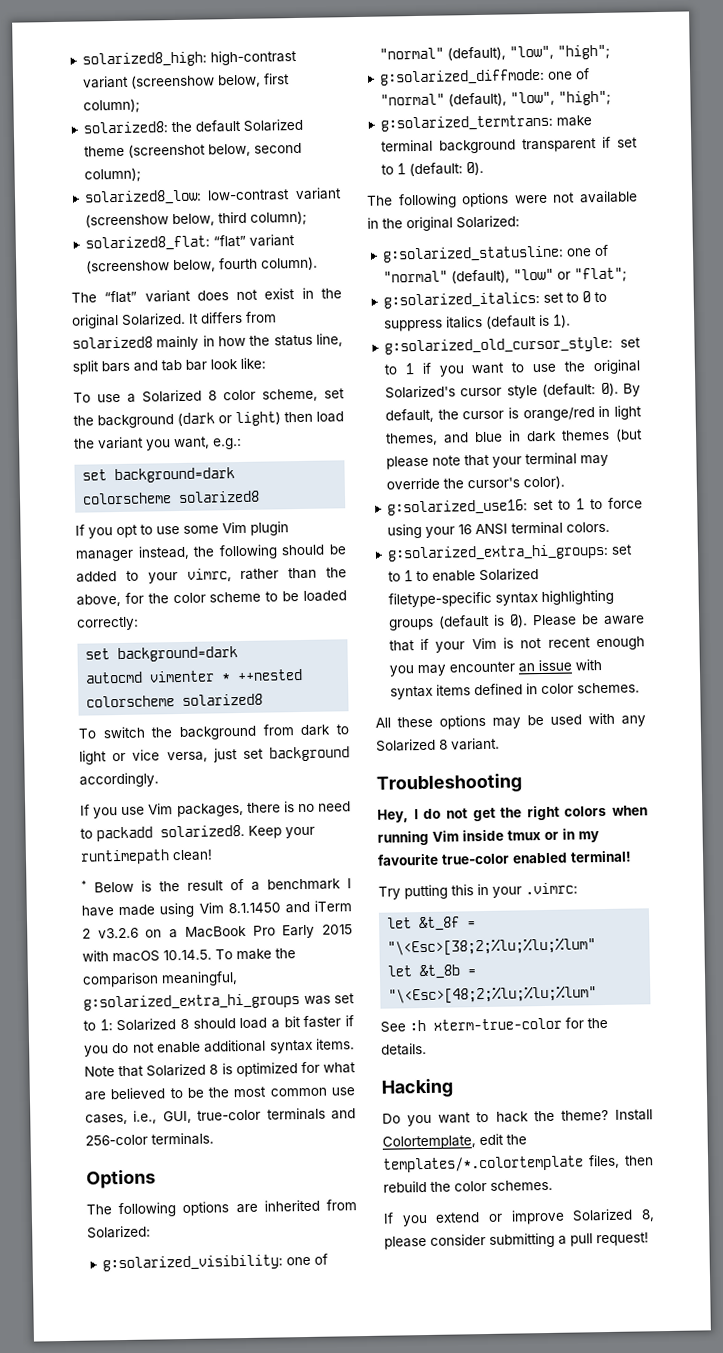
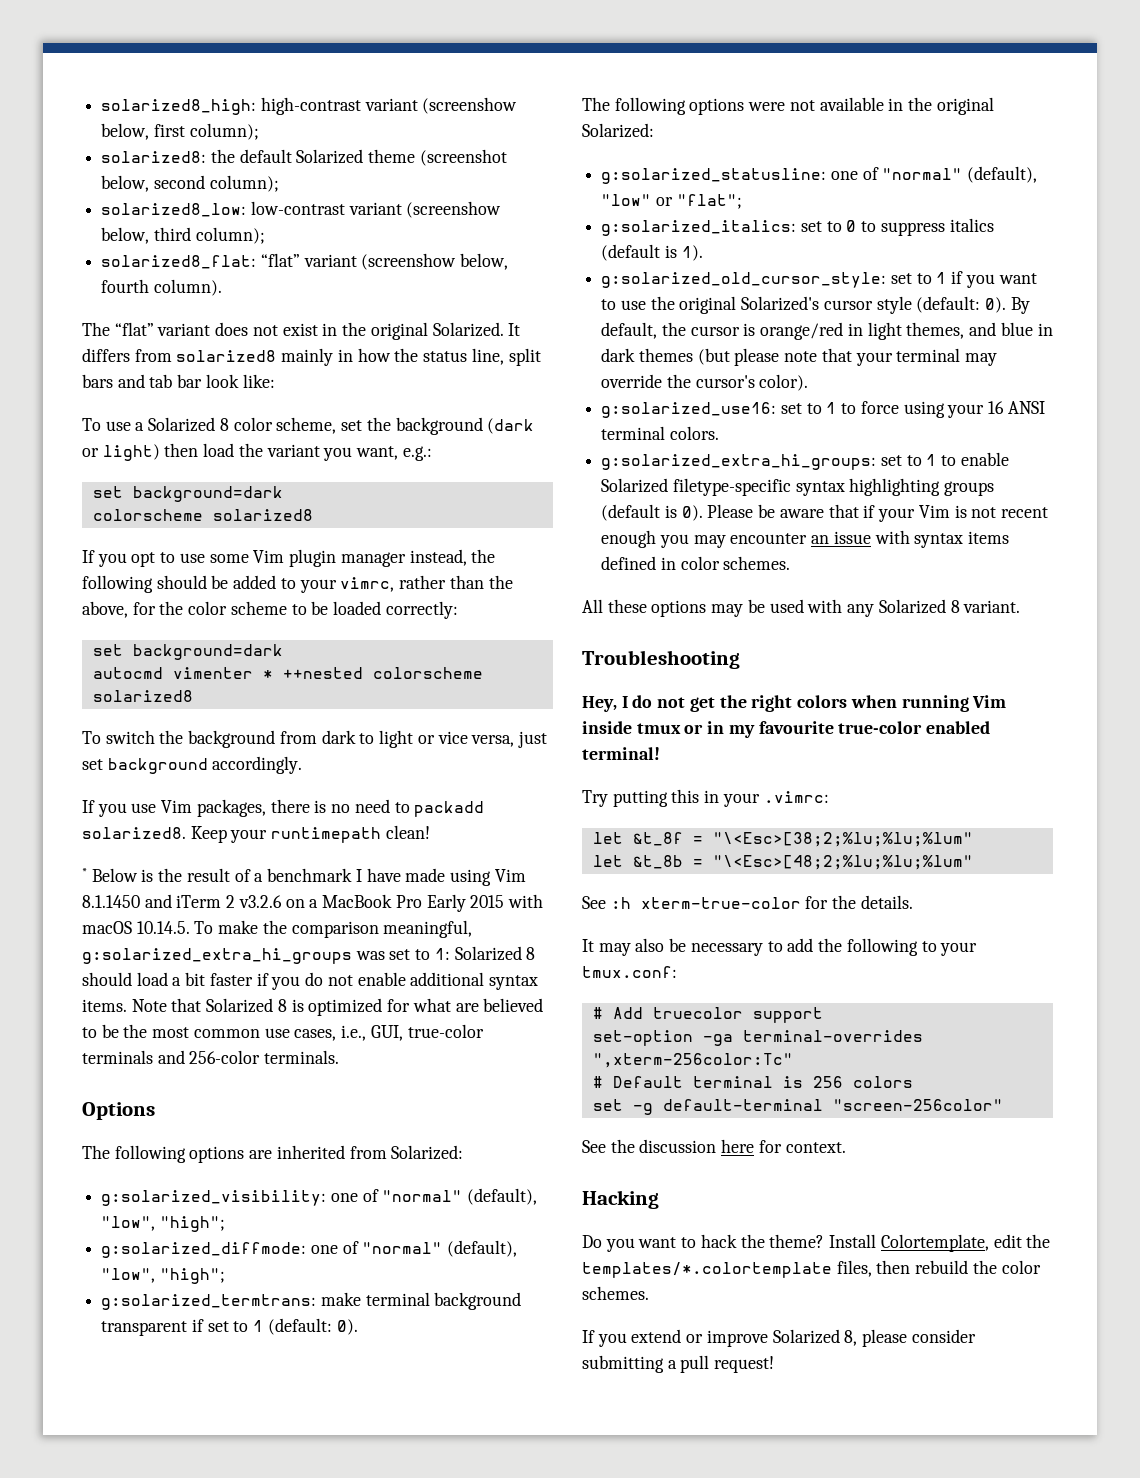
(427, 1049) none -> [582,938,978,956] [582,966,677,978] [592,1007,823,1023] [592,1030,923,1046] [592,1053,793,1068] [592,1076,913,1088] [592,1099,1003,1115] [582,1139,846,1153] // It may also be necessary to add the following to your tmux.conf: // # Add truecolor support // set-option -ga terminal-overrides ",xterm-256color:Tc" // # Default terminal is 256 colors // set -g default-terminal "screen-256color" // See the discussion here for context.

